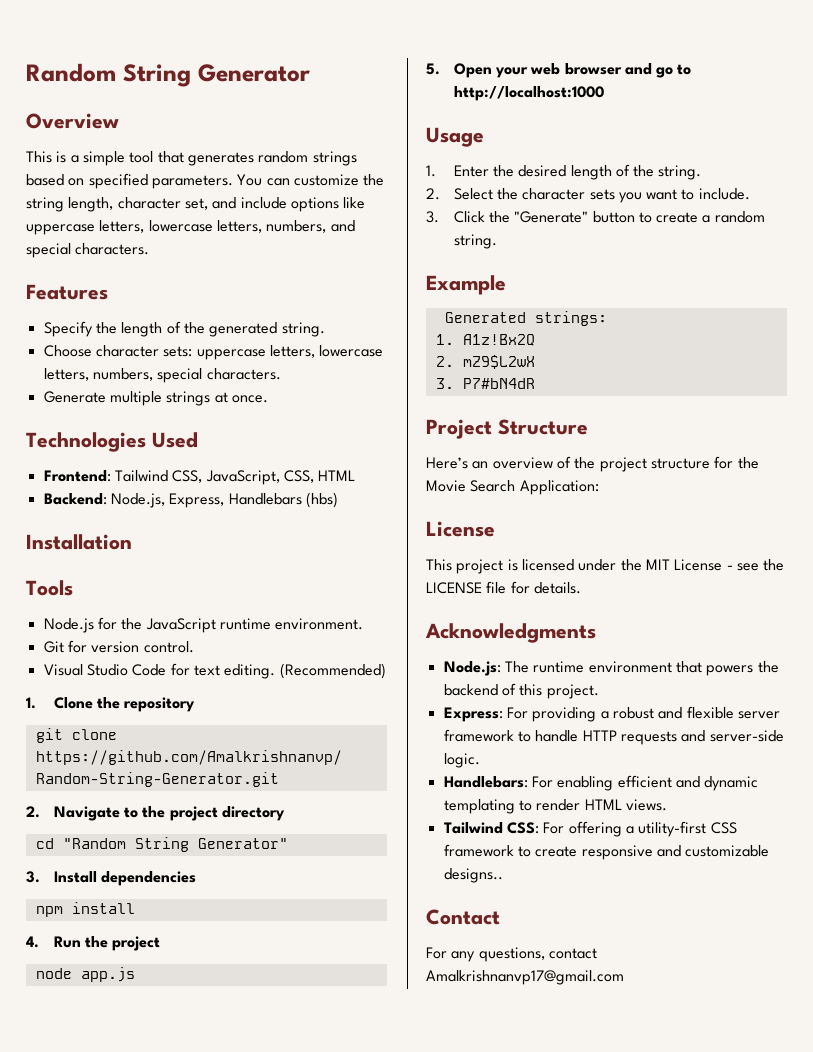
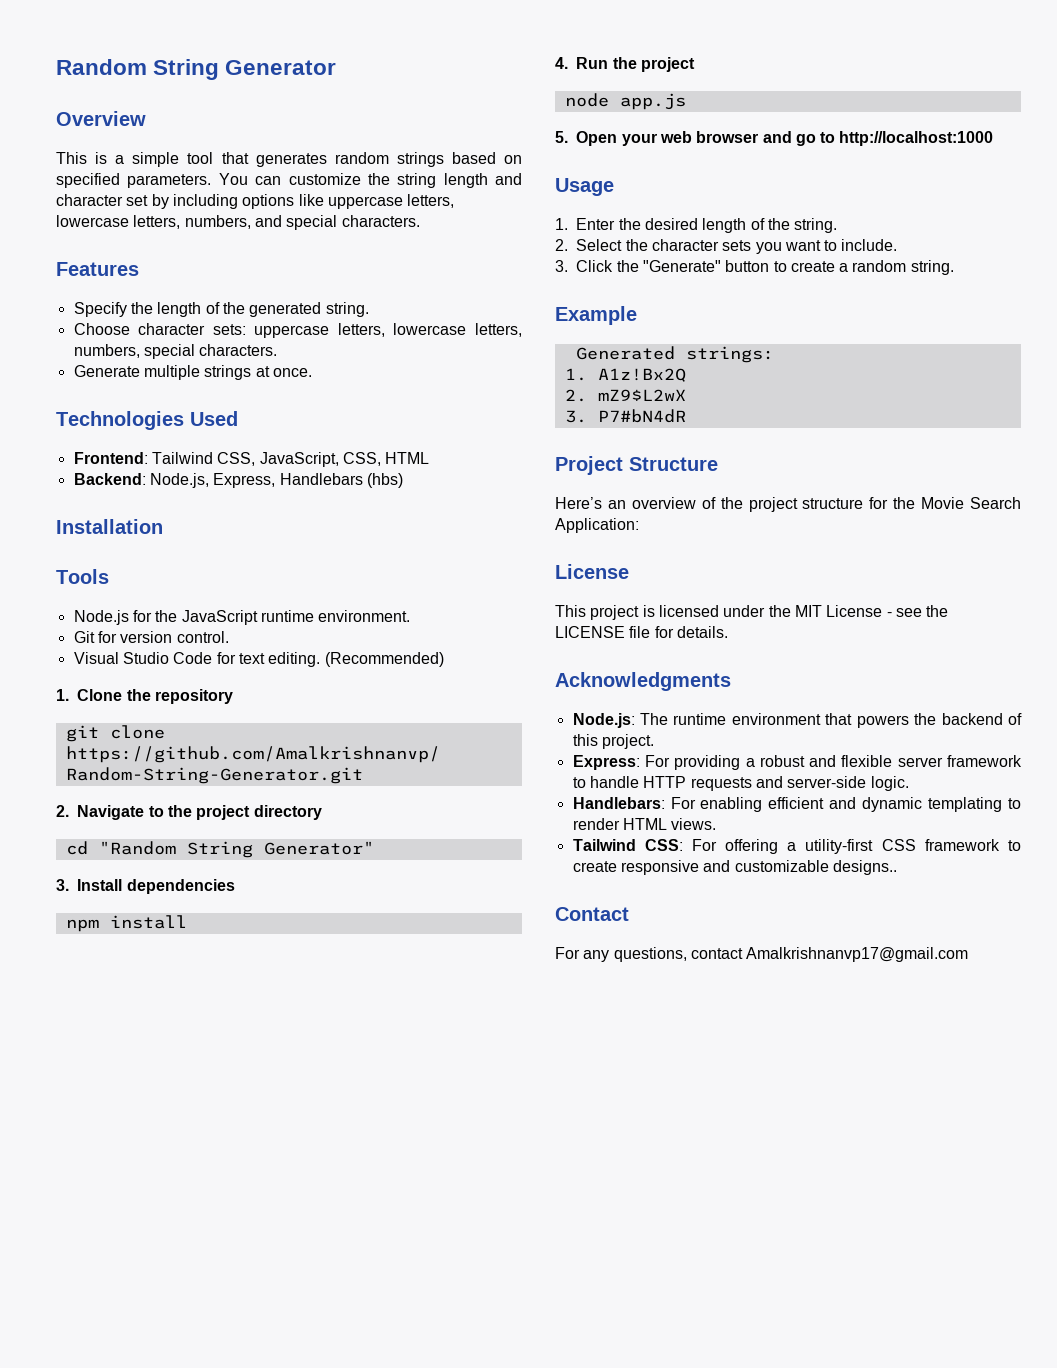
[68,197,287,212] length, character set, and include -> [443,173,522,188] [56,194,238,209] length and character set by including

